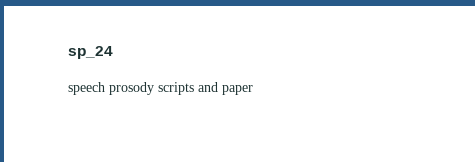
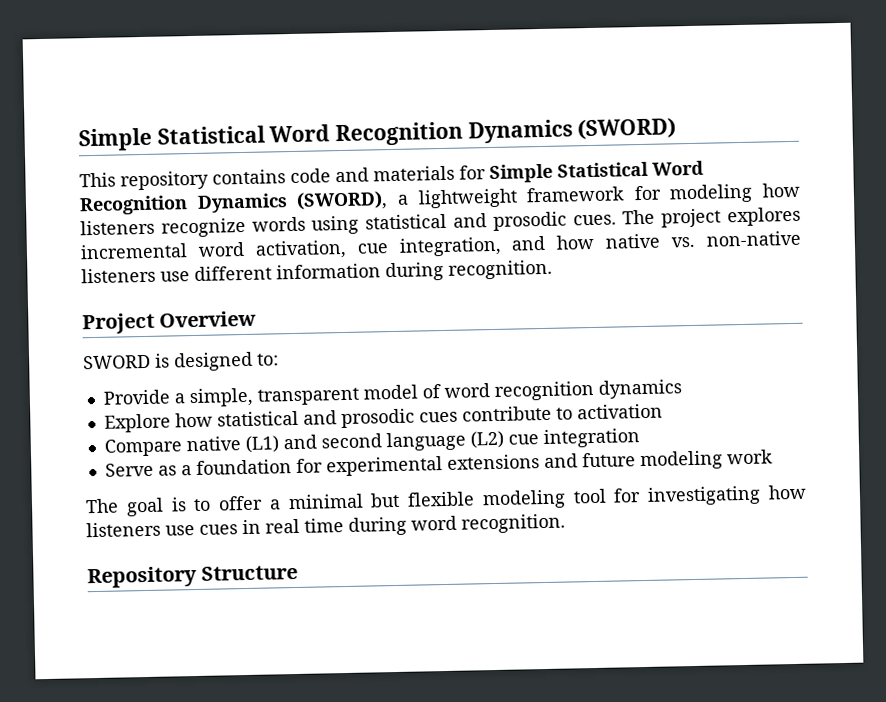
[68,46,113,59] [68,82,253,95] sp_24 // speech prosody scripts and paper -> [78,117,677,152] [79,160,704,191] [79,182,800,216] [80,206,801,238] [80,230,802,260] [81,259,553,284] [82,310,258,335] [83,351,279,372] [102,379,682,408] [103,403,663,433] [103,428,640,457] [104,449,773,477] [85,484,807,517] [86,513,566,538] [87,564,299,589] Simple Statistical Word Recognition Dynamics (SWORD) // This repository contains code and materials for Simple Statistical Word Recognition Dynamics (SWORD), a lightweight framework for modeling how listeners recognize words using statistical and prosodic cues. The project explores incremental word activation, cue integration, and how native vs. non-native listeners use different information during recognition. // Project Overview // SWORD is designed to: // Provide a simple, transparent model of word recognition dynamics // Explore how statistical and prosodic cues contribute to activation // Compare native (L1) and second language (L2) cue integration // Serve as a foundation for experimental extensions and future modeling work // The goal is to offer a minimal but flexible modeling tool for investigating how listeners use cues in real time during word recognition. // Repository Structure

